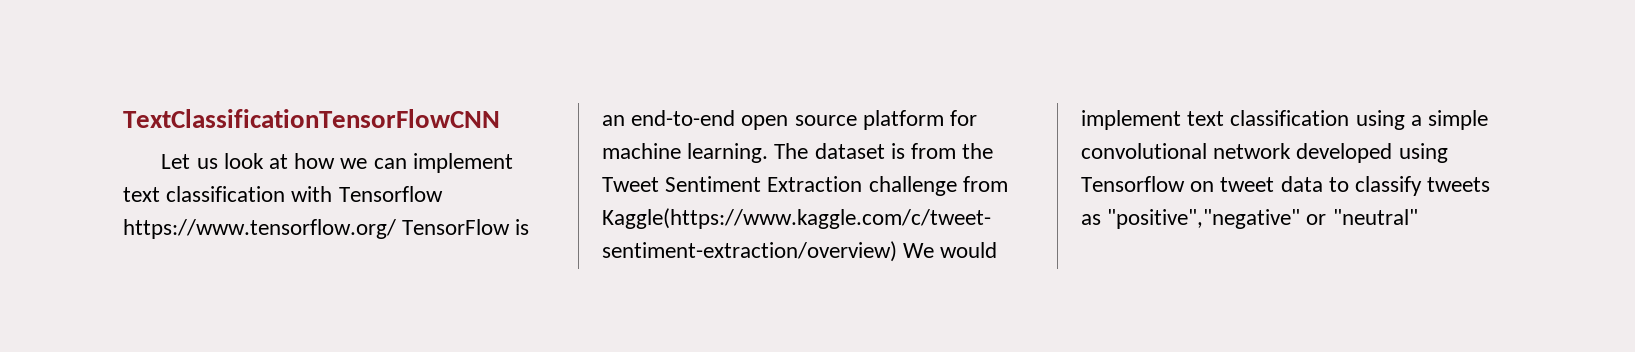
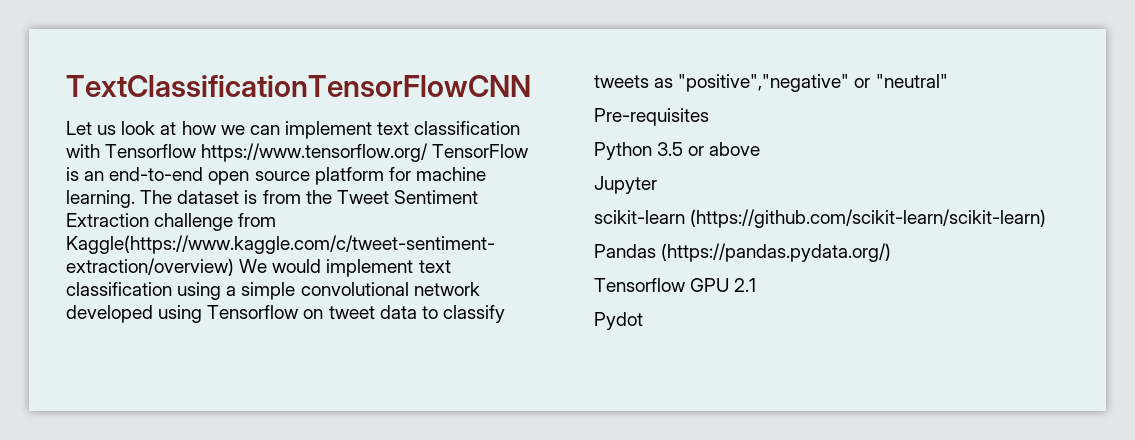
(1418, 217) none -> [594,108,709,126] [594,142,761,160] [594,176,657,194] [594,209,1047,228] [594,243,892,262] [594,278,757,292] [594,312,643,330] // Pre-requisites // Python 3.5 or above // Jupyter // scikit-learn (https://github.com/scikit-learn/scikit-learn) // Pandas (https://pandas.pydata.org/) // Tensorflow GPU 2.1 // Pydot

